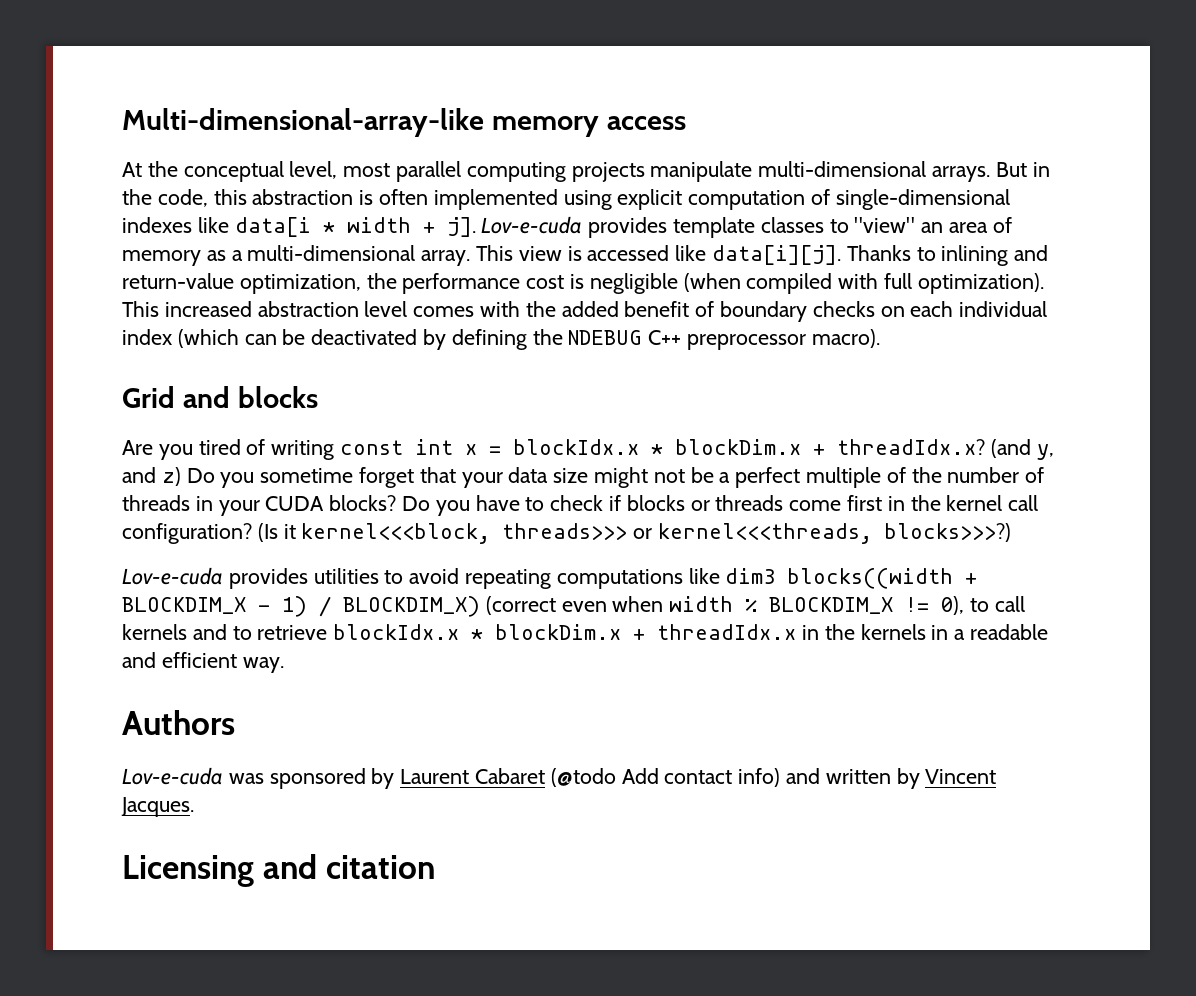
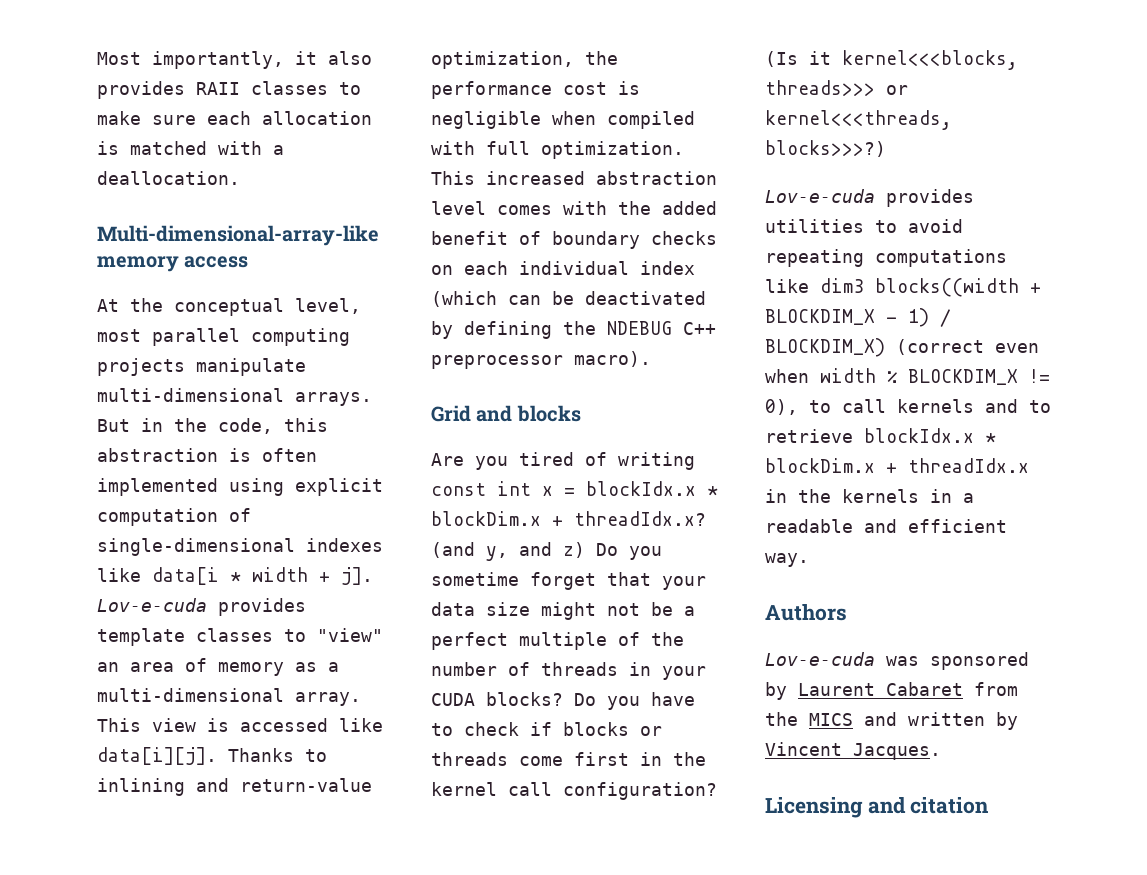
(122, 122) none -> [97,51,372,69] [97,81,361,99] [97,111,372,125] [97,141,284,155] [97,171,240,185] Most importantly, it also provides RAII classes to make sure each allocation is matched with a deallocation. //
[683,273,741,292] (when -> [552,111,596,125] when
[917,273,1044,294] optimization). -> [541,141,684,159] optimization.
[301,523,491,544] kernel<<<block, -> [842,50,1018,70] kernel<<<blocks,
[550,768,781,787] (@todo Add contact info) -> [974,682,1018,696] [765,712,853,726] from the MICS

